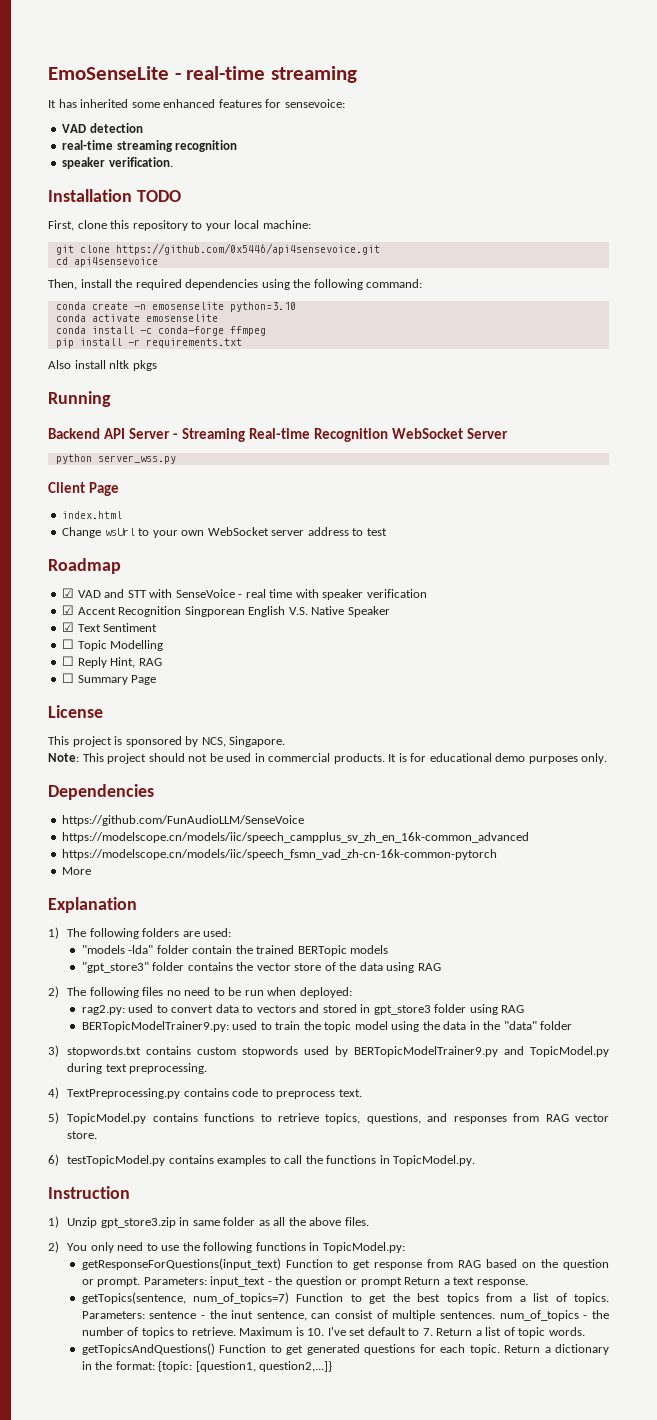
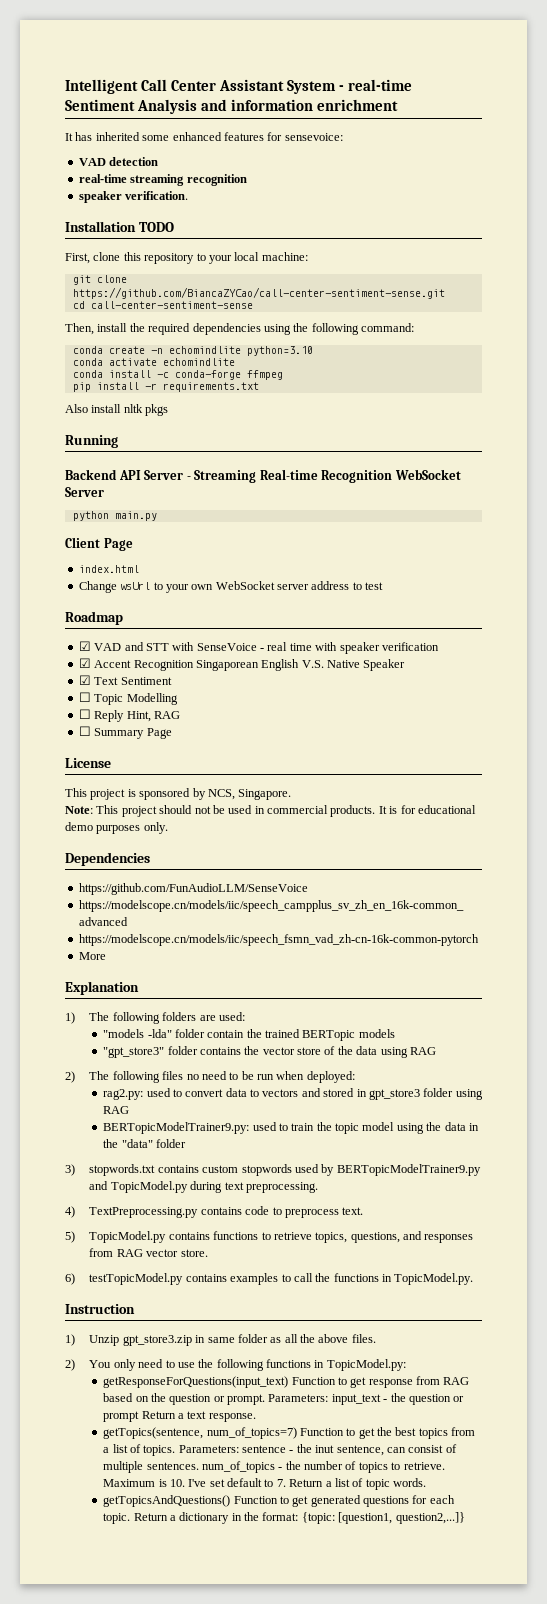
[48,66,357,83] EmoSenseLite - real-time streaming -> [65,79,413,94] [65,99,399,114] Intelligent Call Center Assistant System - real-time Sentiment Analysis and information enrichment
[115,243,380,255] https://github.com/0x5446/api4sensevoice.git -> [72,287,445,299] https://github.com/BiancaZYCao/call-center-sentiment-sense.git
[73,257,158,267] api4sensevoice -> [90,301,253,309] call-center-sentiment-sense
[151,302,224,310] emosenselite -> [168,346,241,354] echomindlite
[145,314,218,322] emosenselite -> [162,358,235,366] echomindlite
[97,455,176,464] server_wss.py -> [114,511,157,521] main.py
[184,606,245,617] Singporean -> [195,660,259,671] Singaporean

